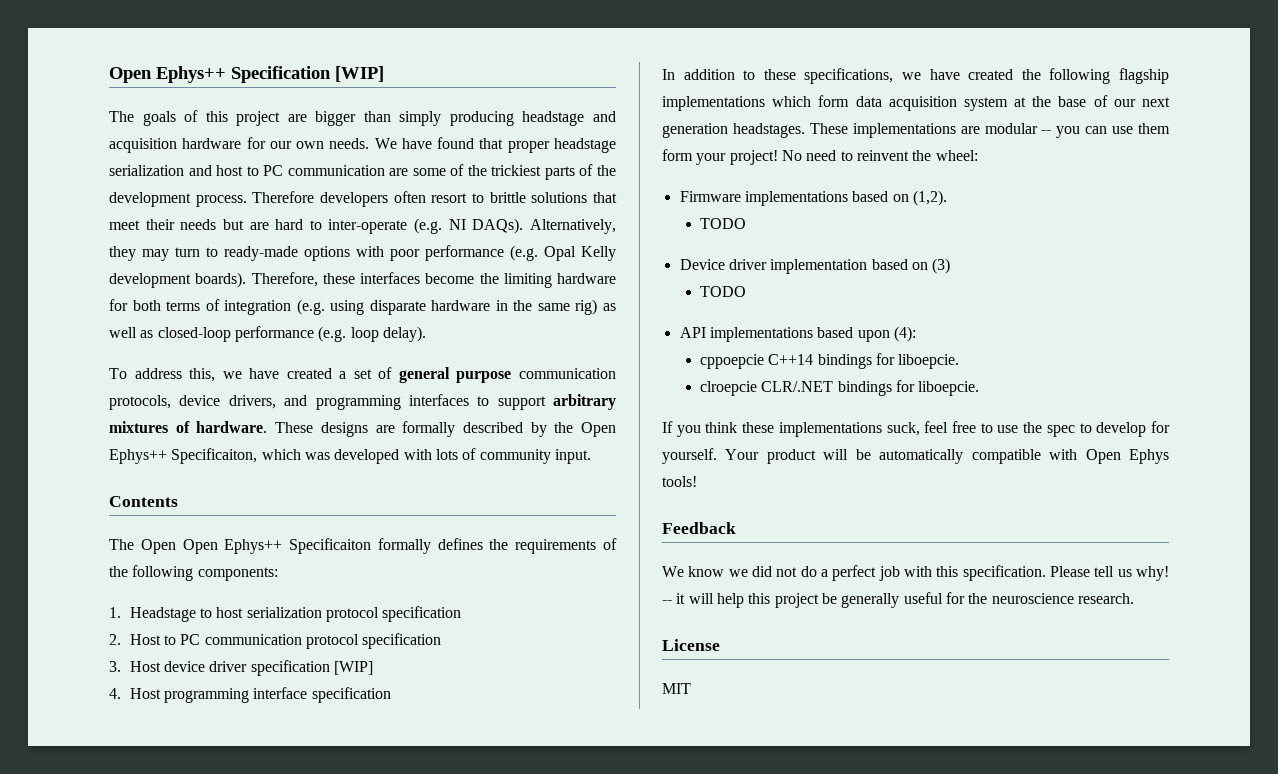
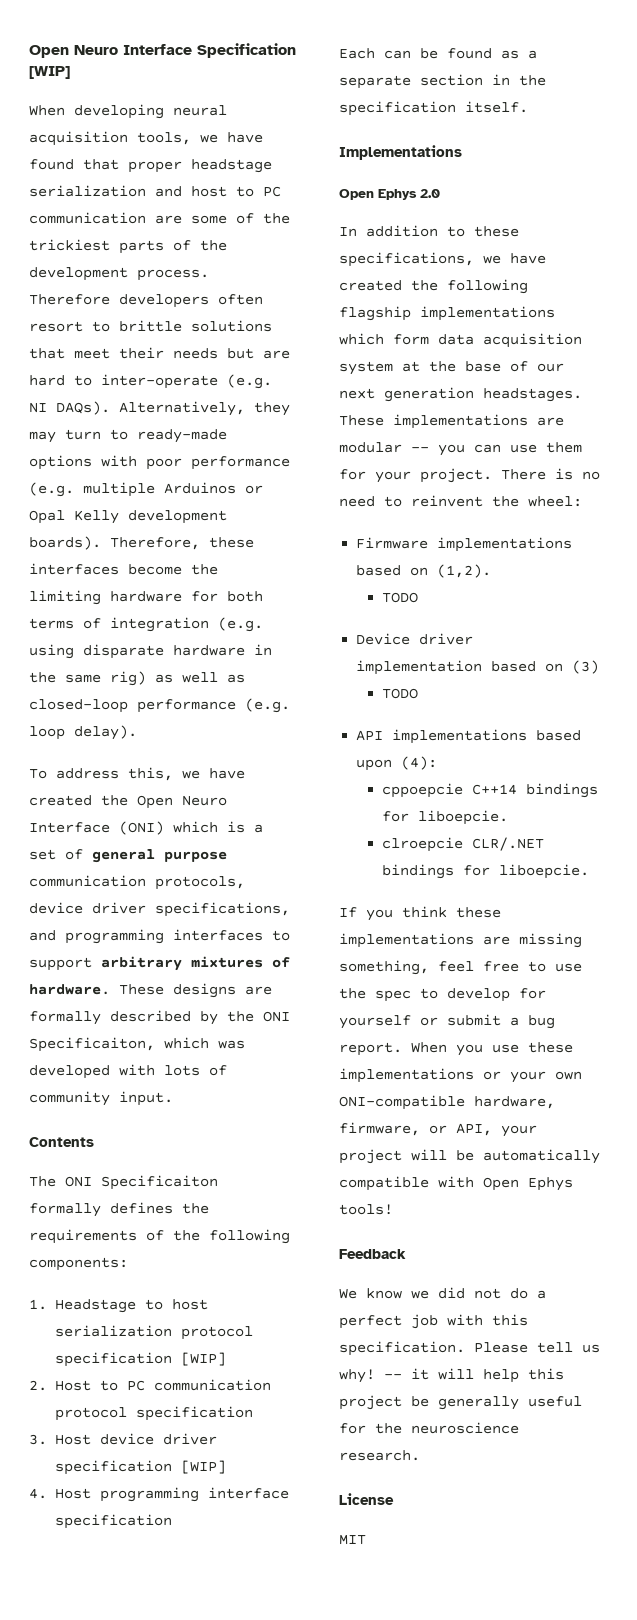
[109,66,226,83] Open Ephys++ -> [29,44,192,58] Open Neuro Interface
[109,110,617,126] [109,137,397,153] The goals of this project are bigger than simply producing headstage and acquisition hardware for our own needs. We -> [29,104,227,119] [29,131,218,146] When developing neural acquisition tools, we
(538, 253) none -> [83,482,263,497] multiple Arduinos or
(332, 373) none -> [101,795,227,809] [29,821,245,835] the Open Neuro Interface (ONI) which is
[228,395,276,409] drivers, -> [92,902,290,917] driver specifications,
[580,422,616,437] [109,449,167,464] Open Ephys++ -> [263,1011,290,1022] ONI
[140,539,283,554] Open Open Ephys++ -> [65,1176,92,1187] ONI
(462, 614) none -> [180,1352,226,1366] [WIP]
(391, 695) none -> [339,48,537,59] [339,74,546,89] [339,101,528,116] [339,145,462,160] [339,189,440,200] // Each can be found as a separate section in the specification itself. // Implementations // Open Ephys 2.0
[662,149,802,165] form your project! No -> [339,468,600,483] for your project. There is no
[886,422,920,436] suck, -> [483,933,582,948] [339,960,429,975] are missing something,
[662,448,816,464] yourself. Your product -> [339,1014,555,1029] [339,1042,573,1056] [339,1068,582,1083] [339,1095,555,1110] [339,1122,537,1137] [339,1149,402,1164] yourself or submit a bug report. When you use these implementations or your own ONI-compatible hardware, firmware, or API, your project

